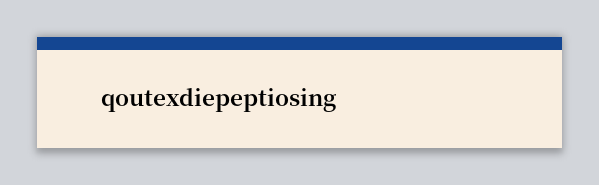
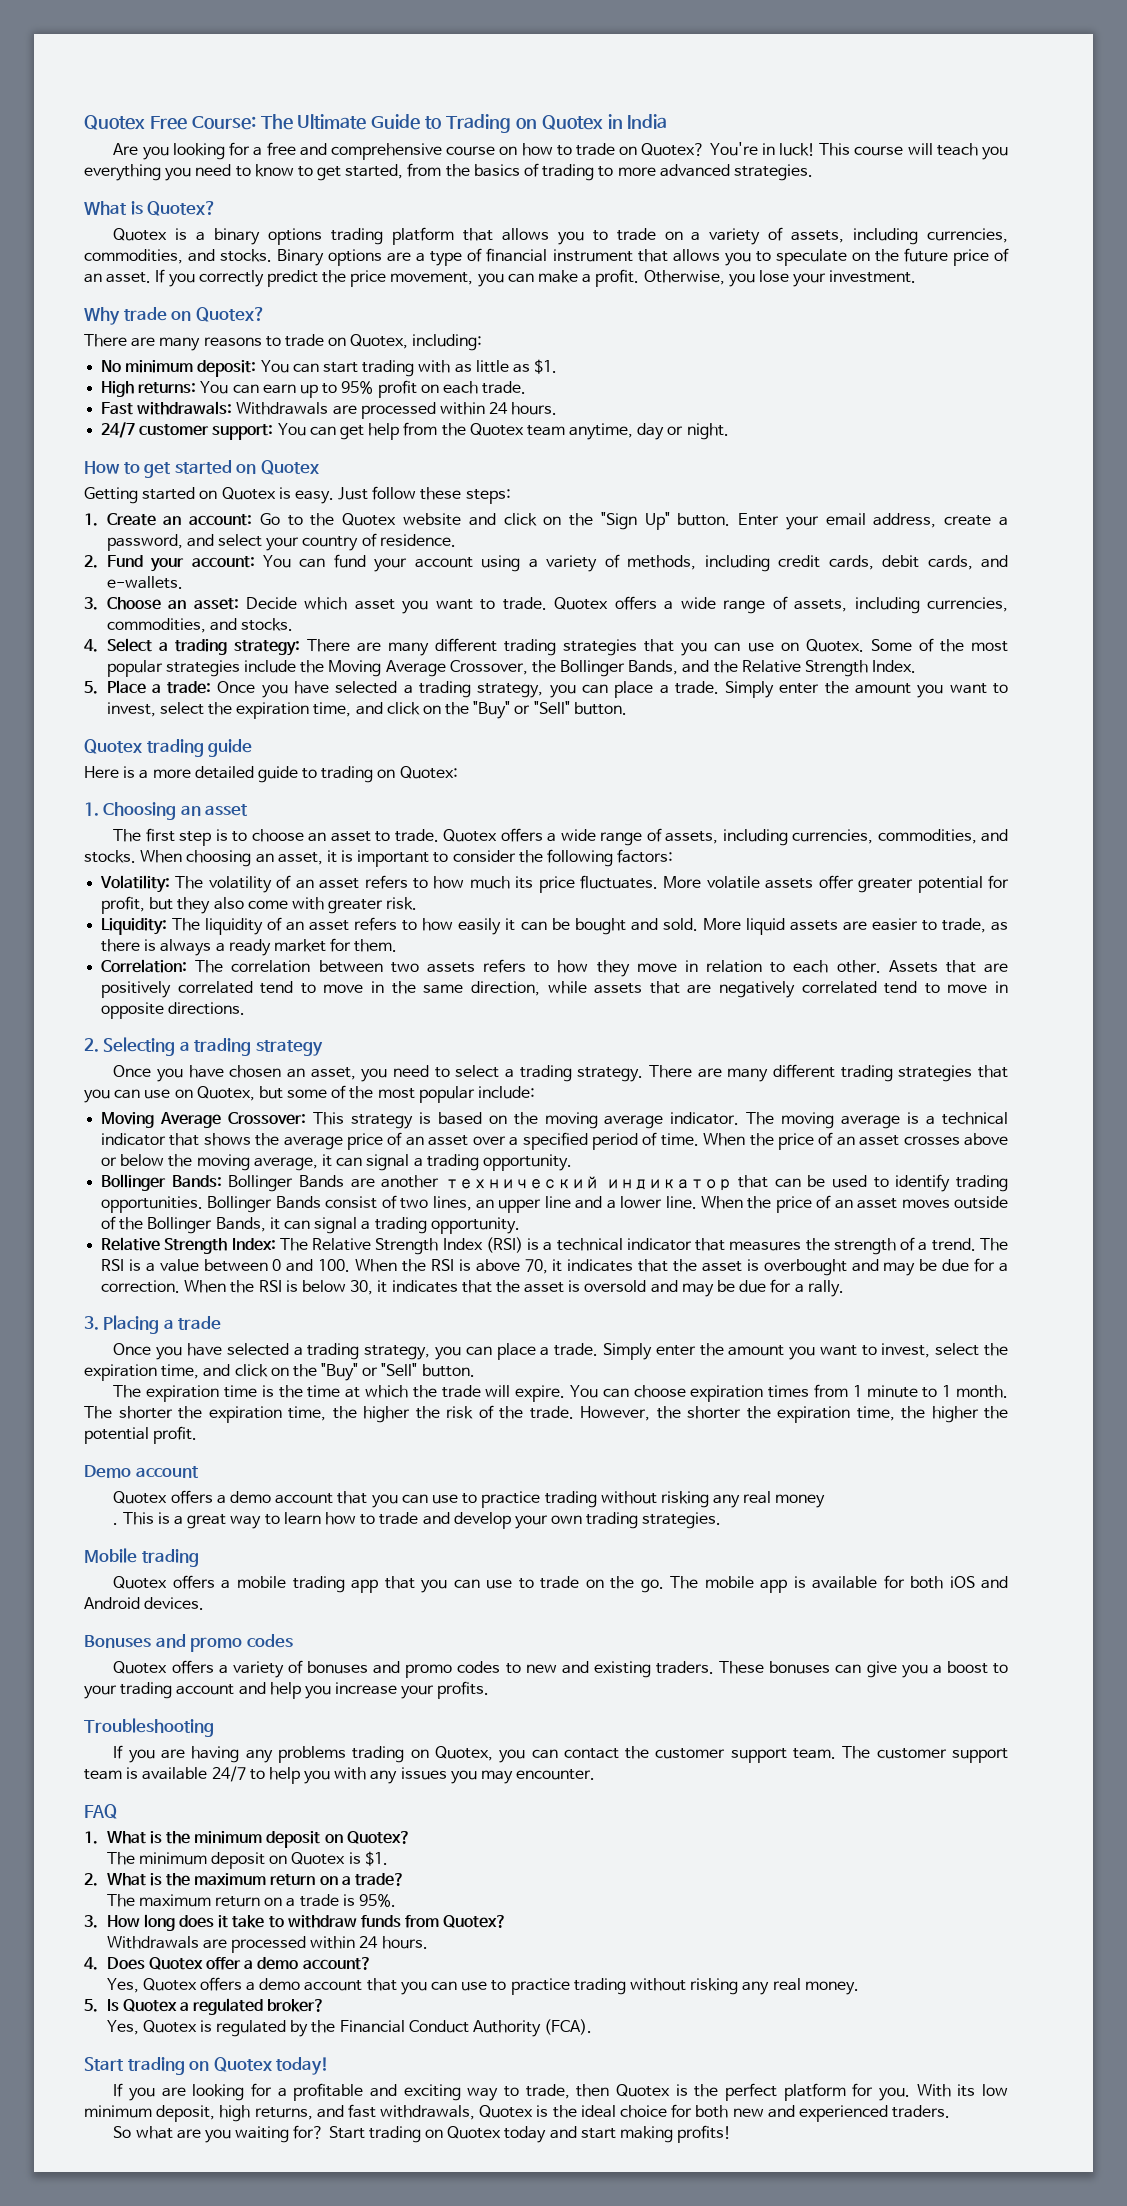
[101,88,336,112] qoutexdiepeptiosing -> [84,114,668,133] [113,142,1009,160] [84,163,813,181] [84,201,217,216] [113,227,1008,245] [84,248,1009,266] [84,269,917,287] [84,307,265,325] [84,334,483,351] [101,359,558,377] [101,380,527,398] [101,401,558,419] [101,422,729,440] [84,460,319,478] [84,486,511,504] [84,512,1009,530] [106,533,456,551] [84,554,1008,572] [106,576,183,589] [84,596,1008,614] [106,618,293,633] [84,638,1008,656] [106,660,917,677] [84,680,1008,698] [106,701,627,719] [84,739,253,757] [84,766,458,783] [84,802,249,820] [113,828,1009,846] [84,849,674,867] [100,875,1010,893] [101,896,418,914] [101,917,1009,935] [101,938,398,956] [101,959,1008,977] [101,981,1009,998] [101,1002,246,1019] [84,1037,323,1056] [113,1064,1008,1082] [84,1085,536,1103] [101,1112,1009,1129] [101,1132,1008,1150] [101,1154,572,1171] [101,1174,1009,1192] [101,1195,1009,1213] [101,1216,520,1234] [101,1237,1008,1255] [101,1258,1009,1276] [101,1279,844,1297] [84,1315,222,1334] [113,1343,1009,1360] [84,1363,475,1381] [113,1384,1008,1402] [84,1405,1008,1423] [84,1426,198,1444] [84,1465,199,1478] [113,1490,826,1508] [113,1512,722,1529] [84,1548,199,1567] [113,1575,1008,1593] [84,1597,205,1610] [84,1634,293,1652] [113,1660,1008,1678] [84,1681,490,1699] [84,1718,214,1737] [113,1745,1008,1763] [84,1766,596,1784] [84,1804,117,1819] [84,1831,411,1848] [106,1851,388,1869] [84,1873,405,1886] [106,1894,396,1907] [84,1914,508,1931] [106,1936,428,1953] [84,1957,372,1970] [106,1977,859,1995] [84,1998,326,2015] [106,2019,593,2037] [84,2057,330,2075] [113,2083,1009,2101] [84,2104,951,2122] [113,2125,732,2143] Quotex Free Course: The Ultimate Guide to Trading on Quotex in India // Are you looking for a free and comprehensive course on how to trade on Quotex? You're in luck! This course will teach you everything you need to know to get started, from the basics of trading to more advanced strategies. // What is Quotex? // Quotex is a binary options trading platform that allows you to trade on a variety of assets, including currencies, commodities, and stocks. Binary options are a type of financial instrument that allows you to speculate on the future price of an asset. If you correctly predict the price movement, you can make a profit. Otherwise, you lose your investment. // Why trade on Quotex? // There are many reasons to trade on Quotex, including: // No minimum deposit: You can start trading with as little as $1. // High returns: You can earn up to 95% profit on each trade. // Fast withdrawals: Withdrawals are processed within 24 hours. // 24/7 customer support: You can get help from the Quotex team anytime, day or night. // How to get started on Quotex // Getting started on Quotex is easy. Just follow these steps: // 1. Create an account: Go to the Quotex website and click on the "Sign Up" button. Enter your email address, create a password, and select your country of residence. // 2. Fund your account: You can fund your account using a variety of methods, including credit cards, debit cards, and e-wallets. // 3. Choose an asset: Decide which asset you want to trade. Quotex offers a wide range of assets, including currencies, commodities, and stocks. // 4. Select a trading strategy: There are many different trading strategies that you can use on Quotex. Some of the most popular strategies include the Moving Average Crossover, the Bollinger Bands, and the Relative Strength Index. // 5. Place a trade: Once you have selected a trading strategy, you can place a trade. Simply enter the amount you want to invest, select the expiration time, and click on the "Buy" or "Sell" button. // Quotex trading guide // Here is a more detailed guide to trading on Quotex: // 1. Choosing an asset // The first step is to choose an asset to trade. Quotex offers a wide range of assets, including currencies, commodities, and stocks. When choosing an asset, it is important to consider the following factors: // Volatility: The volatility of an asset refers to how much its price fluctuates. More volatile assets offer greater potential for profit, but they also come with greater risk. // Liquidity: The liquidity of an asset refers to how easily it can be bought and sold. More liquid assets are easier to trade, as there is always a ready market for them. // Correlation: The correlation between two assets refers to how they move in relation to each other. Assets that are positively correlated tend to move in the same direction, while assets that are negatively correlated tend to move in opposite directions. // 2. Selecting a trading strategy // Once you have chosen an asset, you need to select a trading strategy. There are many different trading strategies that you can use on Quotex, but some of the most popular include: // Moving Average Crossover: This strategy is based on the moving average indicator. The moving average is a technical indicator that shows the average price of an asset over a specified period of time. When the price of an asset crosses above or below the moving average, it can signal a trading opportunity. // Bollinger Bands: Bollinger Bands are another технический индикатор that can be used to identify trading opportunities. Bollinger Bands consist of two lines, an upper line and a lower line. When the price of an asset moves outside of the Bollinger Bands, it can signal a trading opportunity. // Relative Strength Index: The Relative Strength Index (RSI) is a technical indicator that measures the strength of a trend. The RSI is a value between 0 and 100. When the RSI is above 70, it indicates that the asset is overbought and may be due for a correction. When the RSI is below 30, it indicates that the asset is oversold and may be due for a rally. // 3. Placing a trade // Once you have selected a trading strategy, you can place a trade. Simply enter the amount you want to invest, select the expiration time, and click on the "Buy" or "Sell" button. // The expiration time is the time at which the trade will expire. You can choose expiration times from 1 minute to 1 month. The shorter the expiration time, the higher the risk of the trade. However, the shorter the expiration time, the higher the potential profit. // Demo account // Quotex offers a demo account that you can use to practice trading without risking any real money // . This is a great way to learn how to trade and develop your own trading strategies. // Mobile trading // Quotex offers a mobile trading app that you can use to trade on the go. The mobile app is available for both iOS and Android devices. // Bonuses and promo codes // Quotex offers a variety of bonuses and promo codes to new and existing traders. These bonuses can give you a boost to your trading account and help you increase your profits. // Troubleshooting // If you are having any problems trading on Quotex, you can contact the customer support team. The customer support team is available 24/7 to help you with any issues you may encounter. // FAQ // 1. What is the minimum deposit on Quotex? // The minimum deposit on Quotex is $1. // 2. What is the maximum return on a trade? // The maximum return on a trade is 95%. // 3. How long does it take to withdraw funds from Quotex? // Withdrawals are processed within 24 hours. // 4. Does Quotex offer a demo account? // Yes, Quotex offers a demo account that you can use to practice trading without risking any real money. // 5. Is Quotex a regulated broker? // Yes, Quotex is regulated by the Financial Conduct Authority (FCA). // Start trading on Quotex today! // If you are looking for a profitable and exciting way to trade, then Quotex is the perfect platform for you. With its low minimum deposit, high returns, and fast withdrawals, Quotex is the ideal choice for both new and experienced traders. // So what are you waiting for? Start trading on Quotex today and start making profits!

